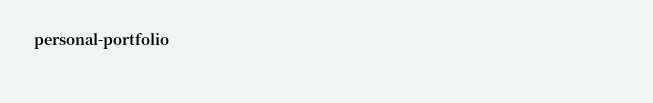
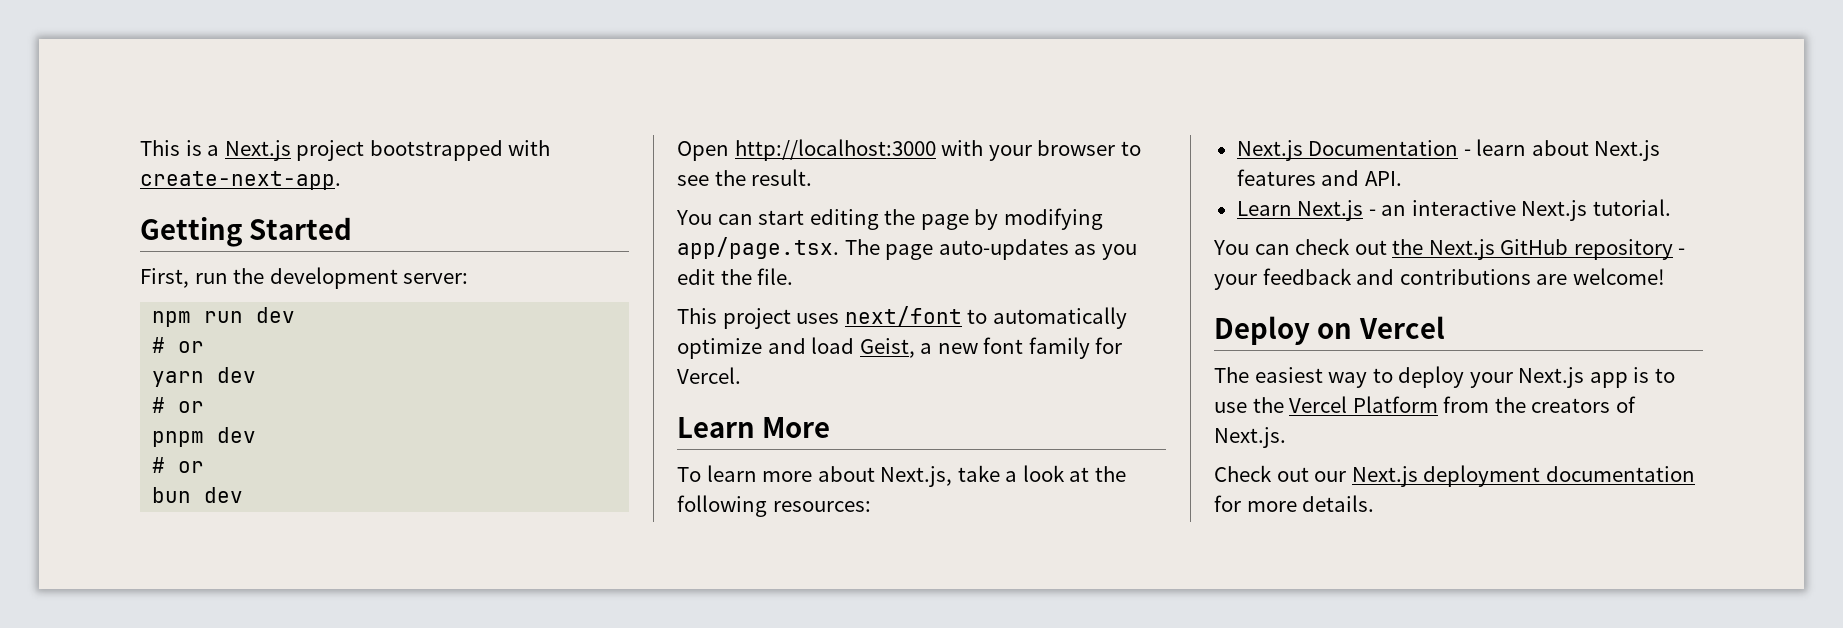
[34,33,169,49] personal-portfolio -> [140,140,551,161] [140,171,341,190] [140,217,353,247] [140,267,469,289] [152,307,296,327] [152,337,205,353] [152,367,257,387] [152,397,205,413] [152,427,257,447] [152,457,205,473] [152,487,244,503] [677,139,1141,161] [677,169,813,186] [676,208,1103,230] [677,237,1137,260] [677,268,794,285] [677,306,1127,329] [677,337,1123,359] [677,367,741,384] [677,417,831,438] [677,465,1126,487] [677,495,871,517] [1236,139,1661,161] [1236,169,1402,186] [1236,199,1671,221] [1213,238,1686,260] [1214,268,1665,290] [1214,316,1445,345] [1214,366,1675,388] [1214,396,1636,413] [1214,427,1286,448] [1214,465,1695,487] [1214,495,1375,512] This is a Next.js project bootstrapped with create-next-app. // Getting Started // First, run the development server: // npm run dev // # or // yarn dev // # or // pnpm dev // # or // bun dev // Open http://localhost:3000 with your browser to see the result. // You can start editing the page by modifying app/page.tsx. The page auto-updates as you edit the file. // This project uses next/font to automatically optimize and load Geist, a new font family for Vercel. // Learn More // To learn more about Next.js, take a look at the following resources: // Next.js Documentation - learn about Next.js features and API. // Learn Next.js - an interactive Next.js tutorial. // You can check out the Next.js GitHub repository - your feedback and contributions are welcome! // Deploy on Vercel // The easiest way to deploy your Next.js app is to use the Vercel Platform from the creators of Next.js. // Check out our Next.js deployment documentation for more details.

